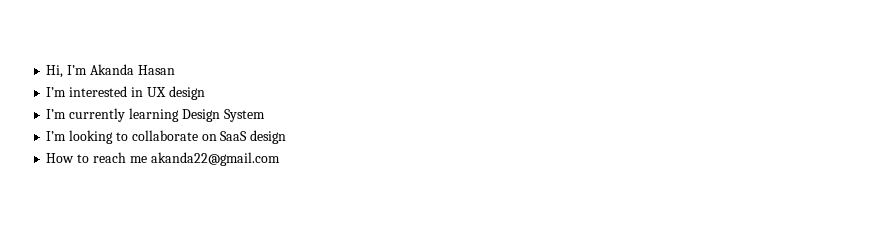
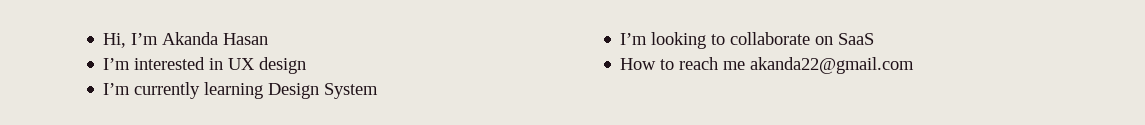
[250,130,287,144] design -> (875, 39) none

